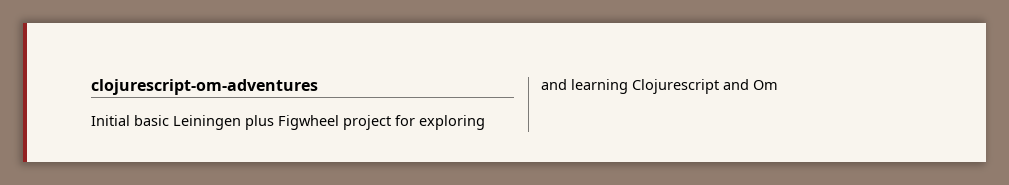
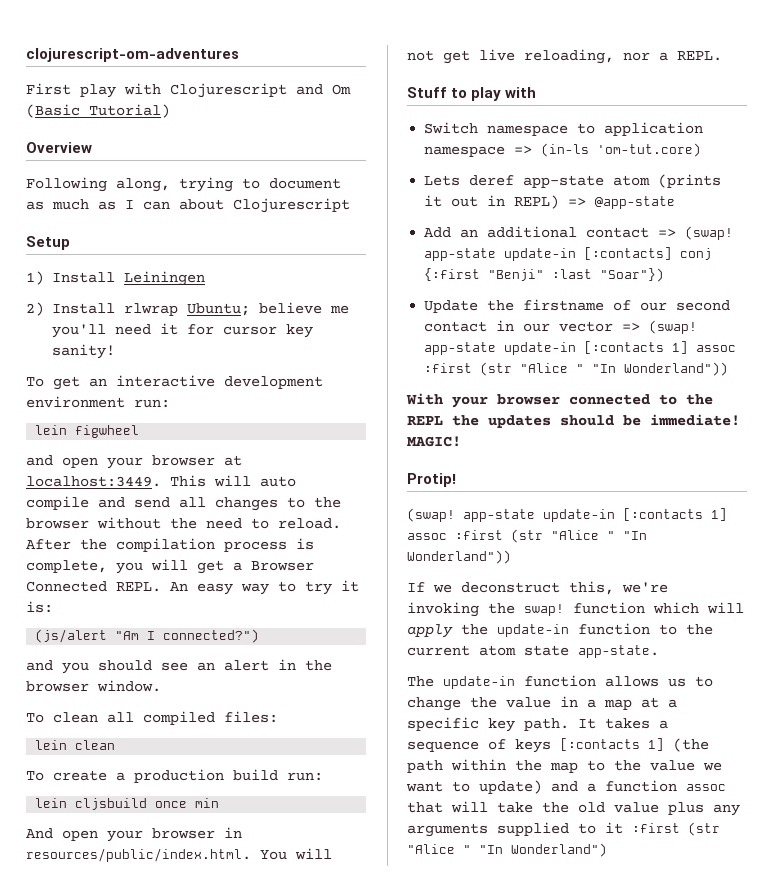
[91,115,485,130] [541,79,778,94] Initial basic Leiningen plus Figwheel project for exploring and learning Clojurescript and Om -> [26,83,351,98] [26,104,170,118] [26,142,92,153] [26,177,341,192] [26,198,350,213] [26,236,70,250] [26,271,205,286] [26,302,349,316] [51,323,313,338] [51,344,115,359] [26,375,323,390] [26,396,170,408] [35,425,140,438] [26,455,242,469] [26,475,296,487] [26,496,341,511] [26,517,341,529] [26,538,314,552] [26,559,314,574] [26,580,359,595] [26,601,53,613] [35,629,260,643] [26,659,332,674] [26,680,161,692] [26,711,278,725] [35,740,116,750] [26,769,323,783] [35,798,220,810] [26,827,242,842] [26,848,332,862] [407,49,722,64] [407,87,537,101] [424,122,704,136] [424,143,702,157] [424,174,722,188] [424,195,676,209] [424,226,734,240] [424,247,713,261] [424,268,665,282] [424,299,731,313] [424,320,698,334] [424,341,737,355] [424,362,729,376] [406,393,713,408] [407,414,740,428] [407,436,461,447] [407,473,456,487] [407,508,727,522] [407,529,647,543] [407,550,511,564] [407,581,668,595] [407,602,744,617] [407,623,713,638] [407,645,659,658] [407,675,713,689] [407,696,677,711] [407,717,668,732] [407,738,709,753] [407,759,722,773] [406,780,726,794] [407,801,740,816] [407,822,720,837] [407,843,607,857] First play with Clojurescript and Om (Basic Tutorial) // Overview // Following along, trying to document as much as I can about Clojurescript // Setup // 1) Install Leiningen // 2) Install rlwrap Ubuntu; believe me you'll need it for cursor key sanity! // To get an interactive development environment run: // lein figwheel // and open your browser at localhost:3449. This will auto compile and send all changes to the browser without the need to reload. After the compilation process is complete, you will get a Browser Connected REPL. An easy way to try it is: // (js/alert "Am I connected?") // and you should see an alert in the browser window. // To clean all compiled files: // lein clean // To create a production build run: // lein cljsbuild once min // And open your browser in resources/public/index.html. You will not get live reloading, nor a REPL. // Stuff to play with // Switch namespace to application namespace => (in-ls 'om-tut.core) // Lets deref app-state atom (prints it out in REPL) => @app-state // Add an additional contact => (swap! app-state update-in [:contacts] conj {:first "Benji" :last "Soar"}) // Update the firstname of our second contact in our vector => (swap! app-state update-in [:contacts 1] assoc :first (str "Alice " "In Wonderland")) // With your browser connected to the REPL the updates should be immediate! MAGIC! // Protip! // (swap! app-state update-in [:contacts 1] assoc :first (str "Alice " "In Wonderland")) // If we deconstruct this, we're invoking the swap! function which will apply the update-in function to the current atom state app-state. // The update-in function allows us to change the value in a map at a specific key path. It takes a sequence of keys [:contacts 1] (the path within the map to the value we want to update) and a function assoc that will take the old value plus any arguments supplied to it :first (str "Alice " "In Wonderland")

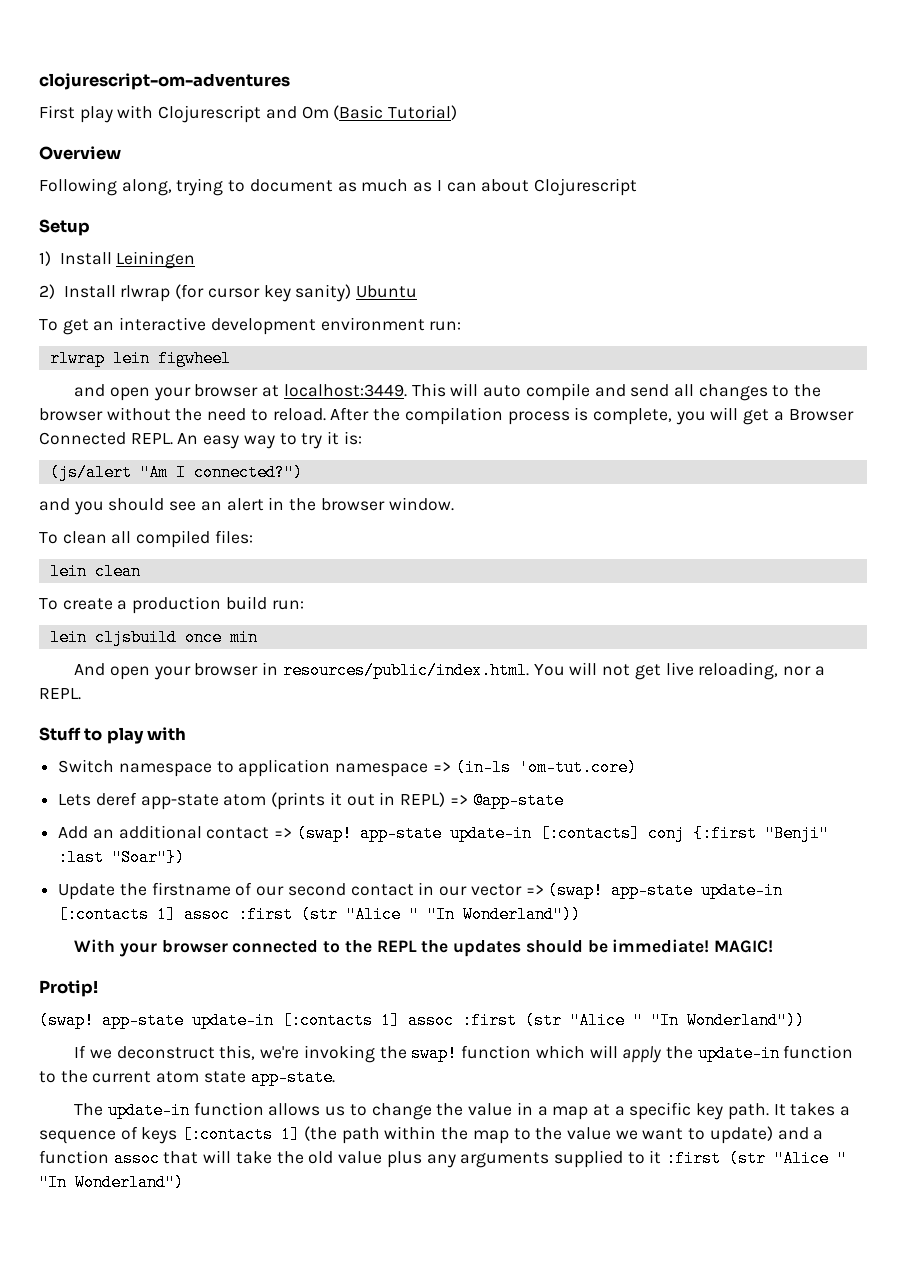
[186,302,349,316] [51,323,313,338] [51,344,115,359] Ubuntu; believe me you'll need it for cursor key sanity! -> [175,284,418,302] (for cursor key sanity) Ubuntu
(170, 403) none -> [49,350,105,367] rlwrap

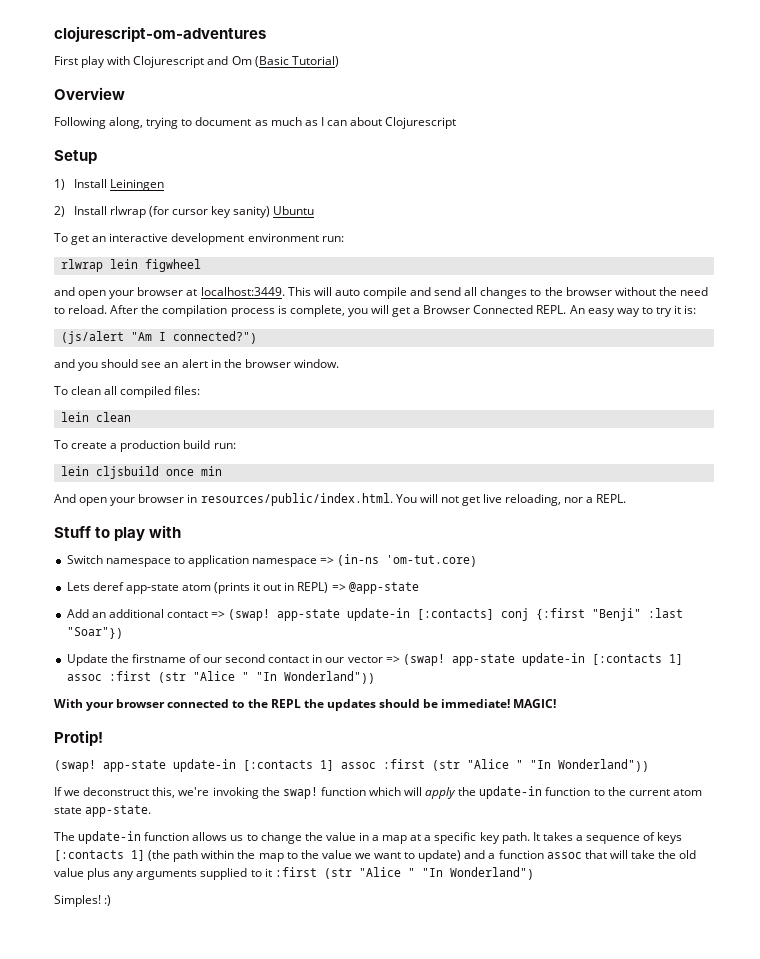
[455,759,511,776] (in-ls -> [337,554,380,566] (in-ns
(184, 1182) none -> [54,895,112,907] // Simples! :)

